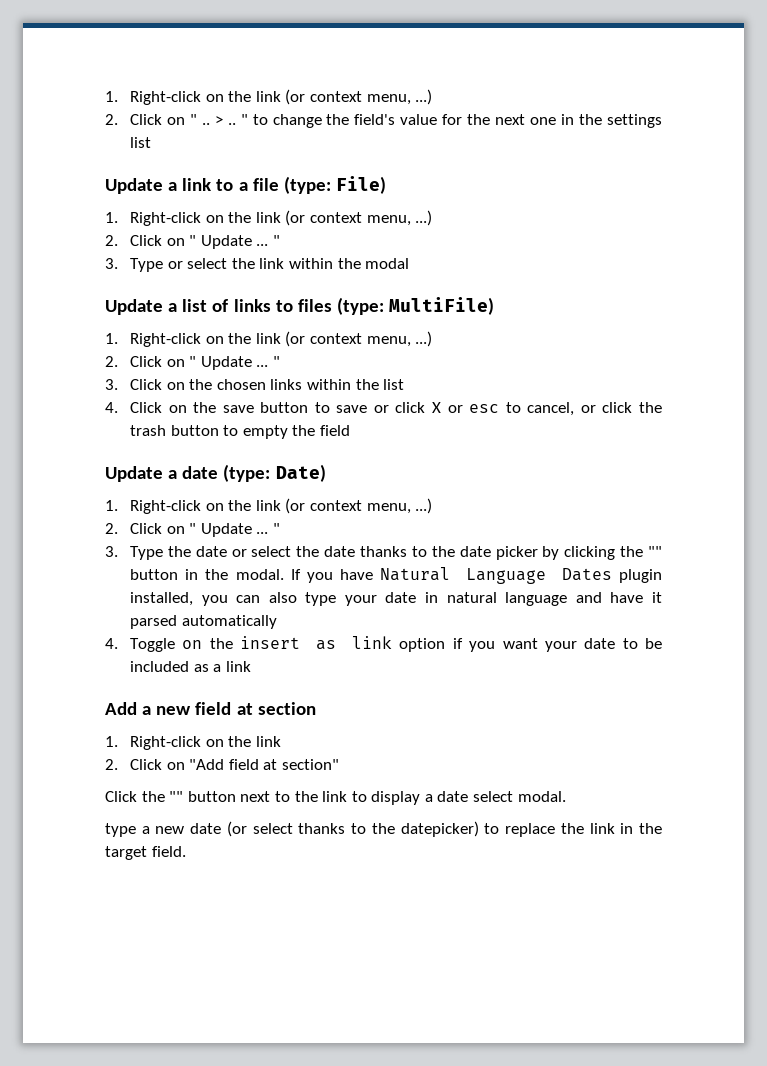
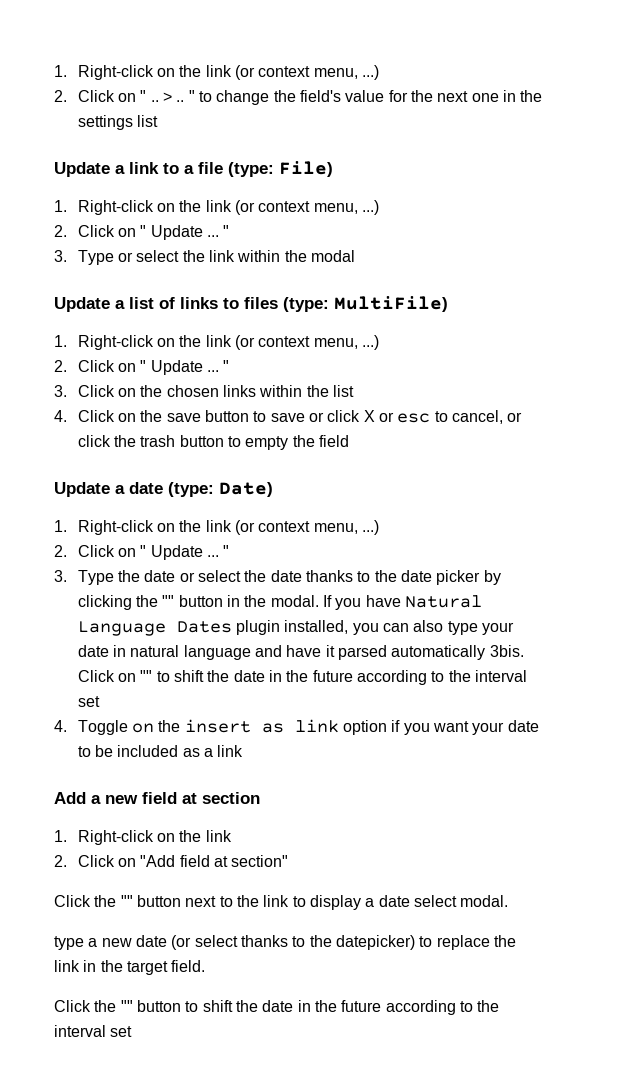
(277, 622) none -> [489,645,524,657] [77,670,527,685] [77,696,100,707] 3bis. Click on "" to shift the date in the future according to the interval set
(186, 851) none -> [54,1000,500,1015] [54,1025,133,1037] // Click the "" button to shift the date in the future according to the interval set

